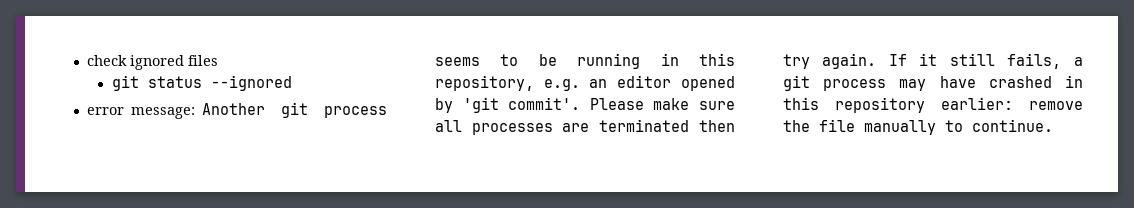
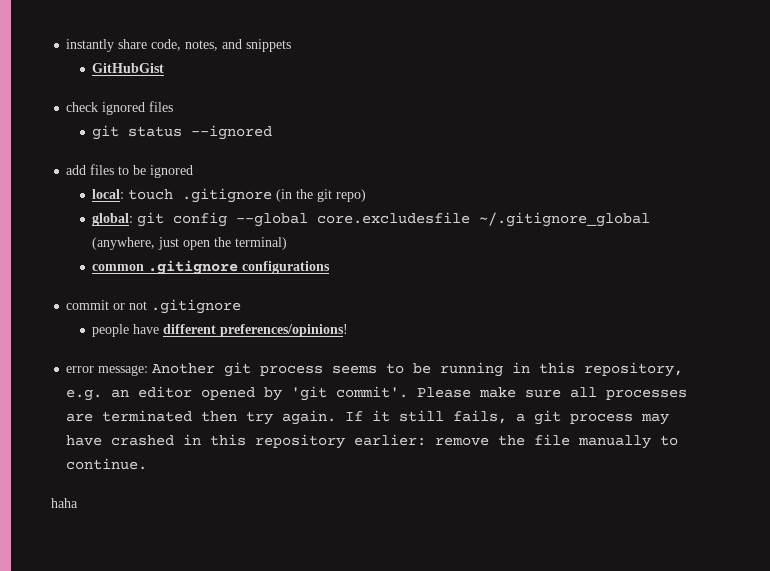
(86, 60) none -> [66,39,292,52] [92,63,165,73] instantly share code, notes, and snippets // GitHubGist //
(292, 83) none -> [66,164,194,178] [92,188,367,203] [92,212,651,227] [92,237,288,250] [92,260,331,275] [66,299,242,314] [92,324,349,337] // add files to be ignored // local: touch .gitignore (in the git repo) // global: git config --global core.excludesfile ~/.gitignore_global (anywhere, just open the terminal) // common .gitignore configurations // commit or not .gitignore // people have different preferences/opinions!
(1053, 125) none -> [51,498,78,508] // haha

